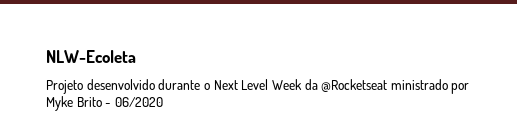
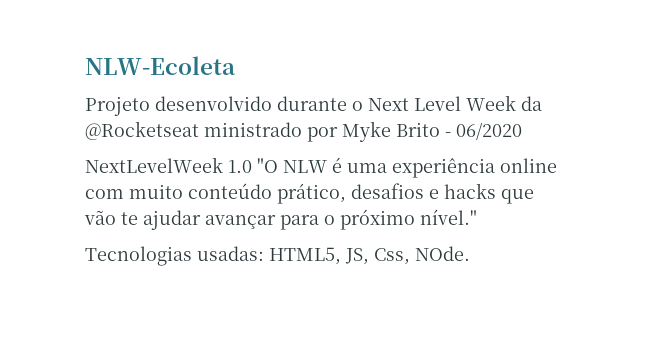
(163, 102) none -> [85,157,557,178] [85,183,534,204] [84,209,477,230] [85,246,470,266] // NextLevelWeek 1.0 "O NLW é uma experiência online com muito conteúdo prático, desafios e hacks que vão te ajudar avançar para o próximo nível." // Tecnologias usadas: HTML5, JS, Css, NOde.

